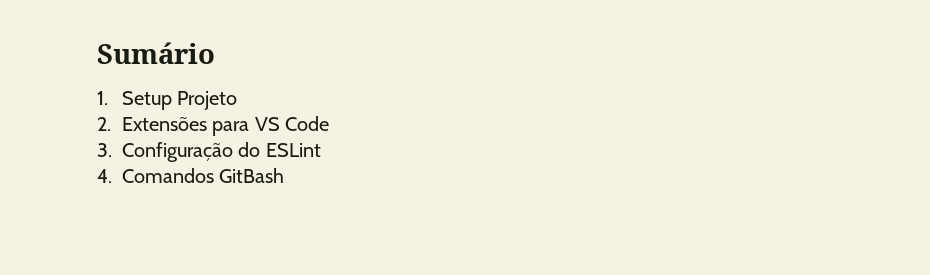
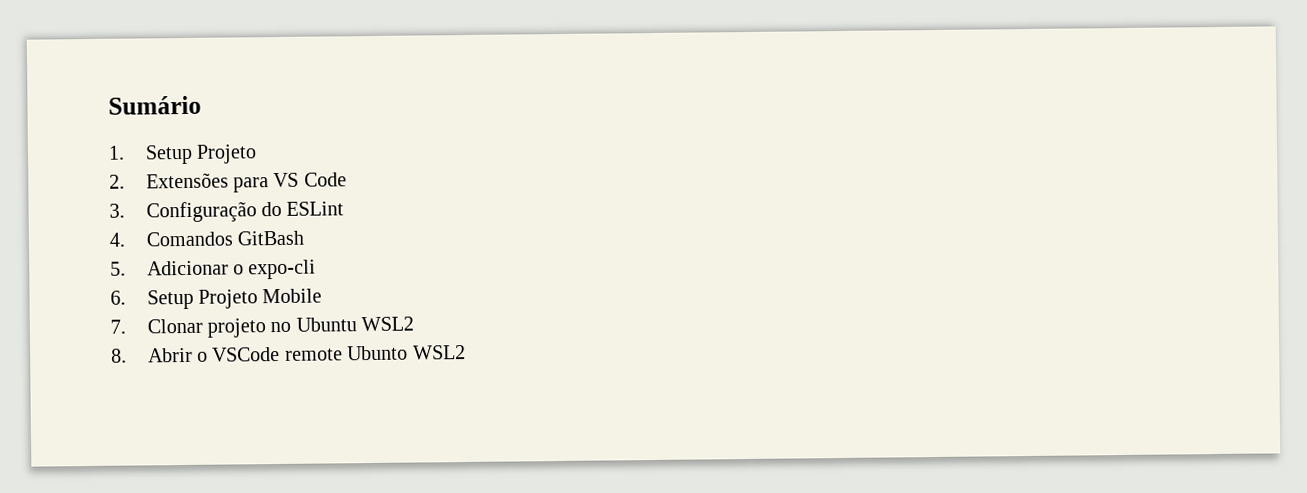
(285, 175) none -> [110,259,317,280] [110,288,323,310] [110,316,415,338] [111,345,466,363] // 5. Adicionar o expo-cli // 6. Setup Projeto Mobile // 7. Clonar projeto no Ubuntu WSL2 // 8. Abrir o VSCode remote Ubunto WSL2

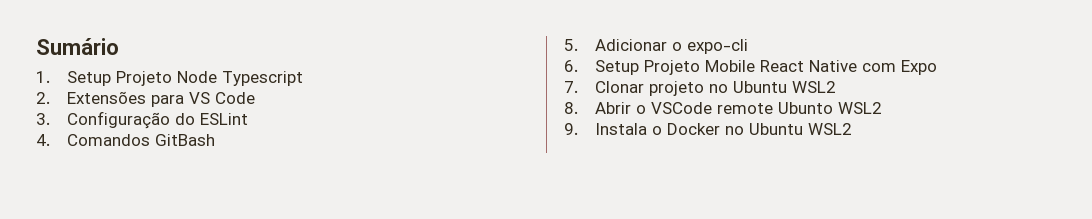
(258, 154) none -> [176,71,303,86] Node Typescript
(323, 296) none -> [759,60,937,75] React Native com Expo
(466, 352) none -> [564,123,852,135] // 9. Instala o Docker no Ubuntu WSL2

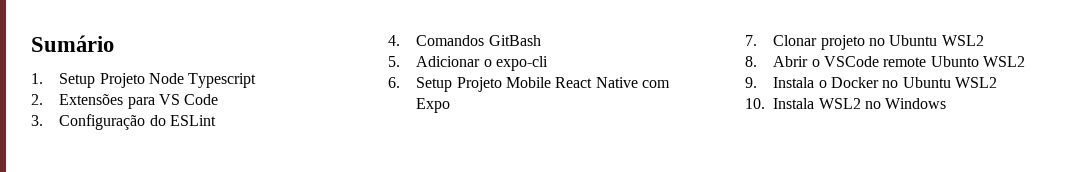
(852, 129) none -> [745,98,947,109] // 10. Instala WSL2 no Windows

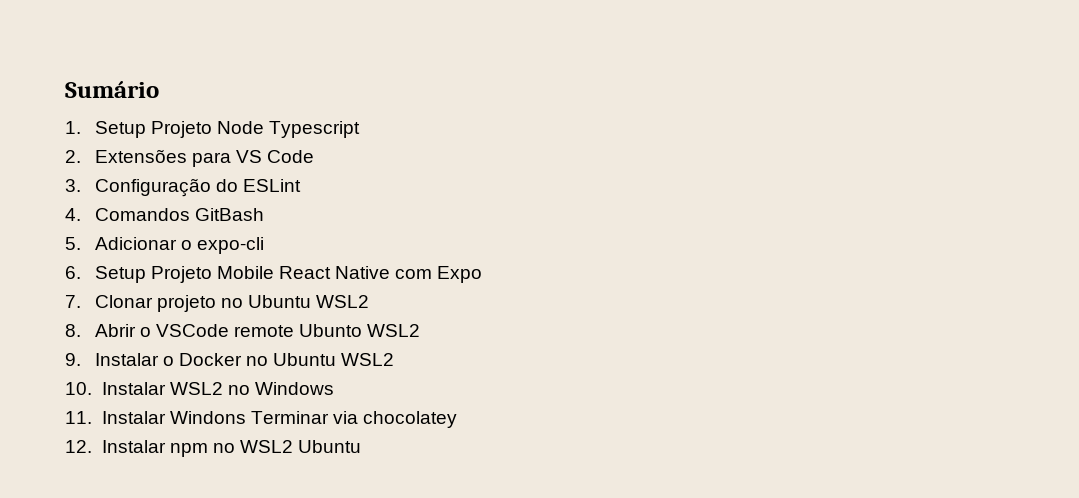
[773,77,815,88] Instala -> [94,353,159,366] Instalar
[773,98,815,109] Instala -> [101,382,166,395] Instalar
(947, 103) none -> [65,411,458,428] [65,440,362,457] // 11. Instalar Windons Terminar via chocolatey // 12. Instalar npm no WSL2 Ubuntu

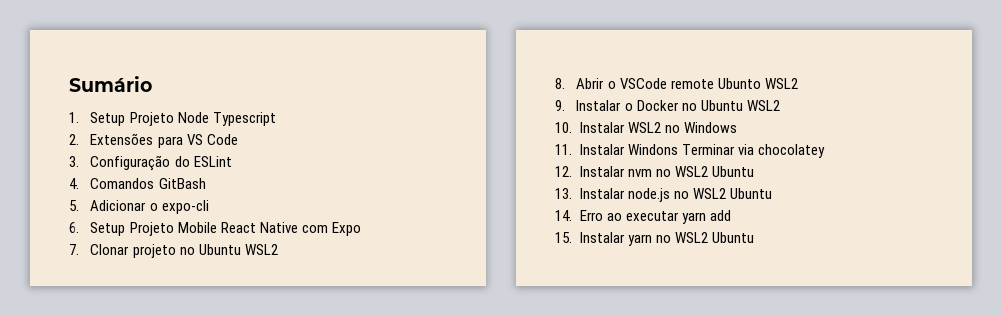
[169,440,362,457] npm no WSL2 Ubuntu -> [627,166,754,177] [555,188,772,202] [555,210,731,224] [555,232,754,246] nvm no WSL2 Ubuntu // 13. Instalar node.js no WSL2 Ubuntu // 14. Erro ao executar yarn add // 15. Instalar yarn no WSL2 Ubuntu

